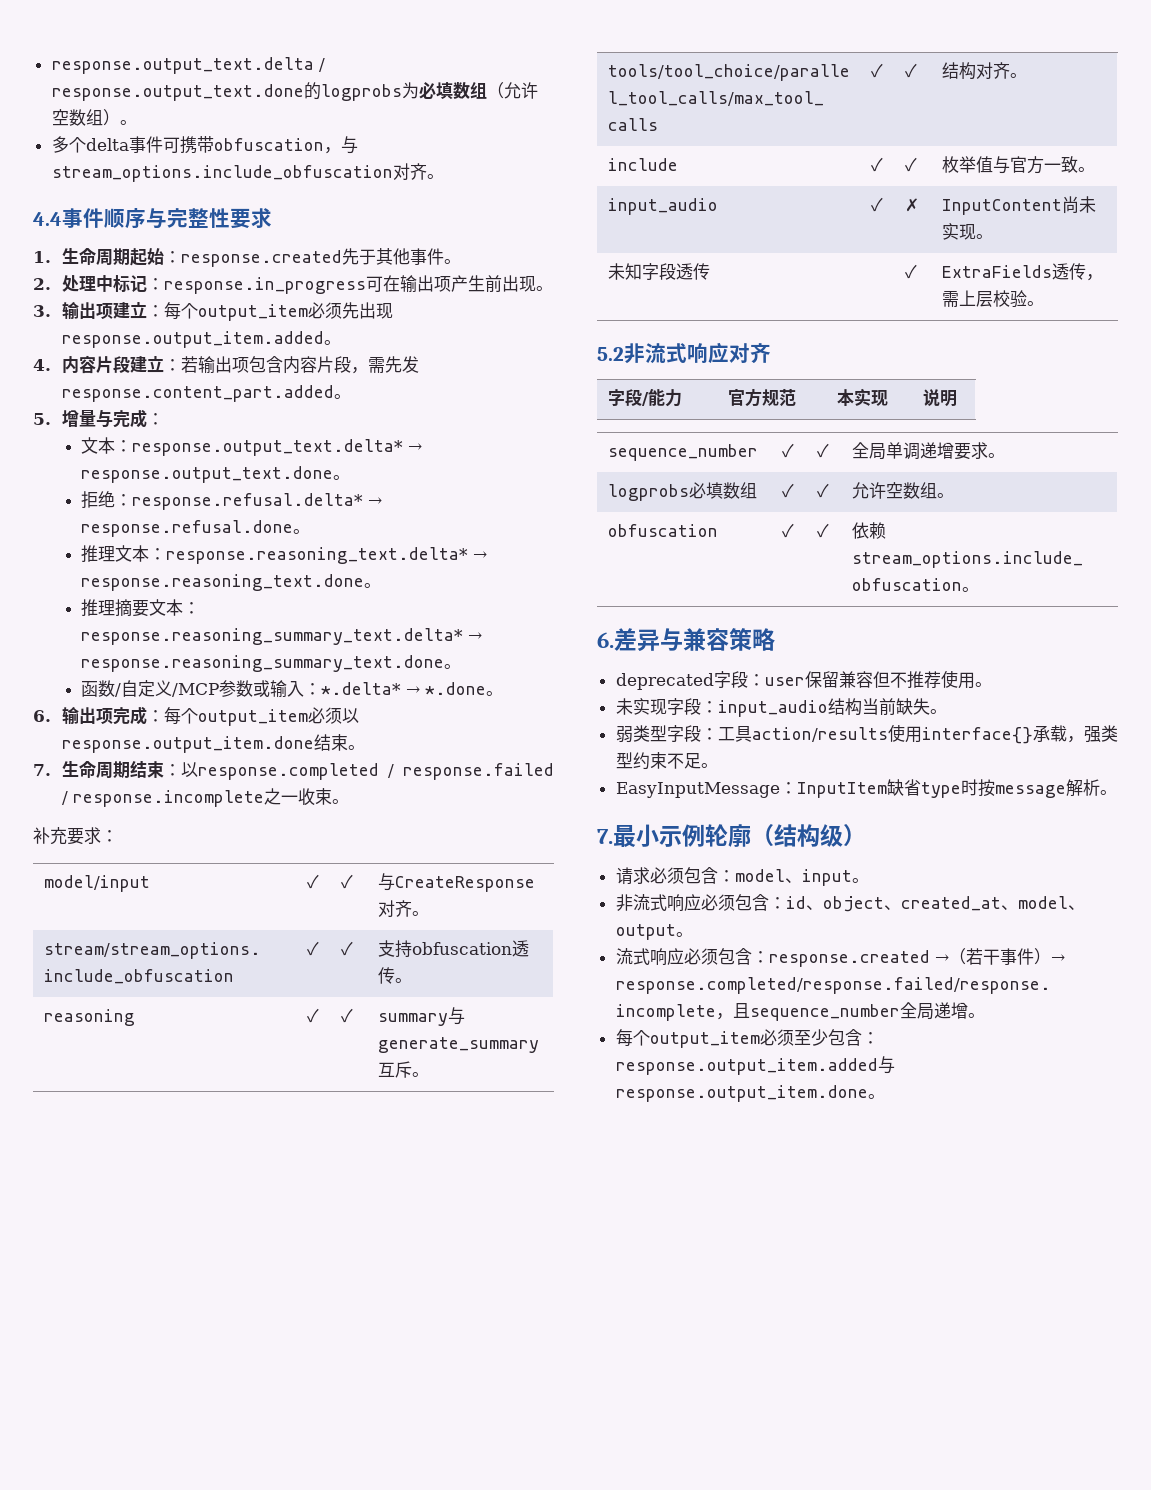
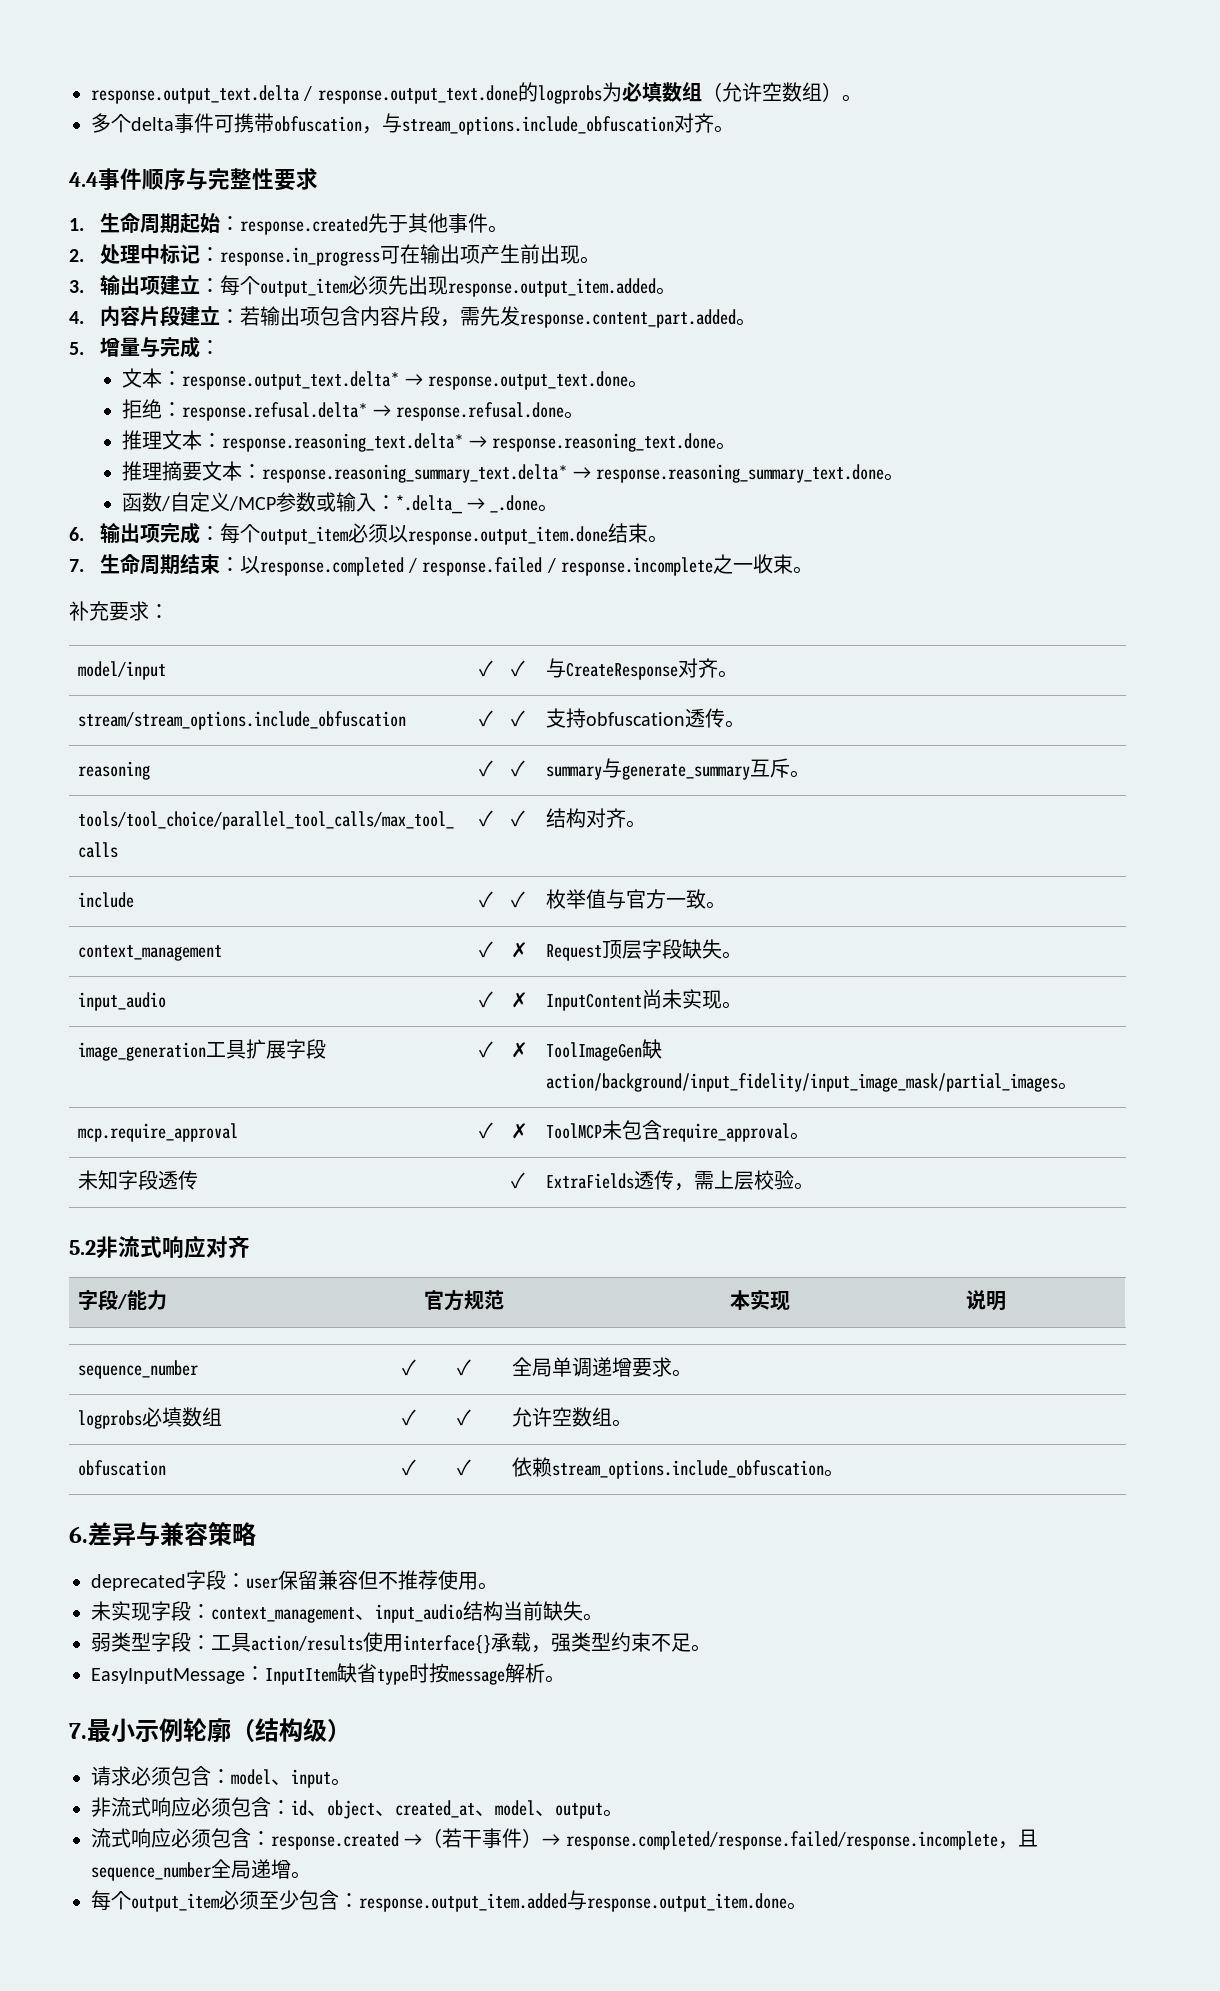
[320,682,486,695] *.delta* → *.done -> [395,495,539,514] *.delta_ → _.done
(1095, 169) none -> [77,945,222,961] [478,941,493,958] [510,942,528,958] [545,939,742,961] // context_management | ✓ | ✗ | Request顶层字段缺失。
(993, 236) none -> [77,1039,326,1061] [478,1041,493,1058] [510,1042,528,1058] [545,1039,662,1061] [545,1073,1078,1092] [77,1123,238,1142] [478,1122,493,1139] [510,1123,528,1139] [545,1120,810,1142] // image_generation工具扩展字段 | ✓ | ✗ | ToolImageGen缺action/background/input_fidelity/input_image_mask/partial_images。 // mcp.require_approval | ✓ | ✗ | ToolMCP未包含require_approval。
(718, 707) none -> [211,1607,375,1623] context_management、

